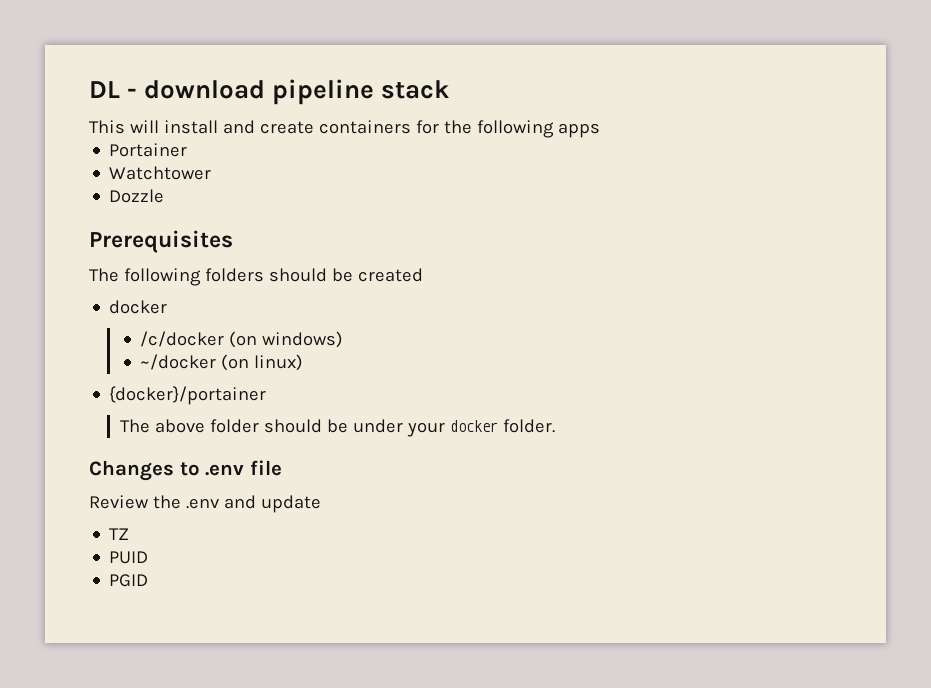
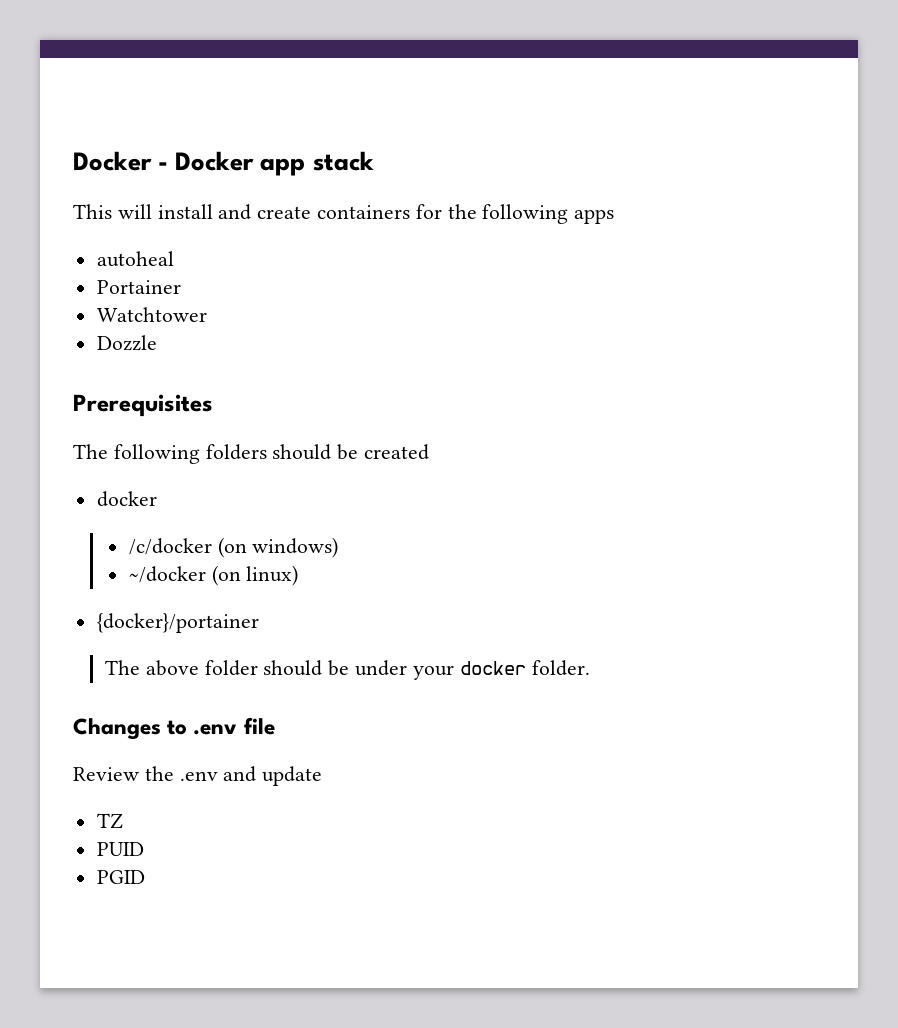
[89,79,375,105] DL - download pipeline -> [73,151,306,176] Docker - Docker app
(600, 130) none -> [96,251,174,267] // autoheal

